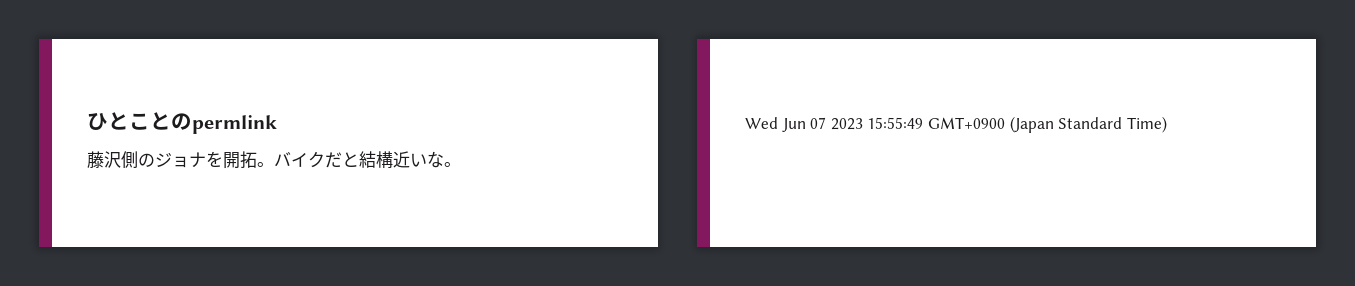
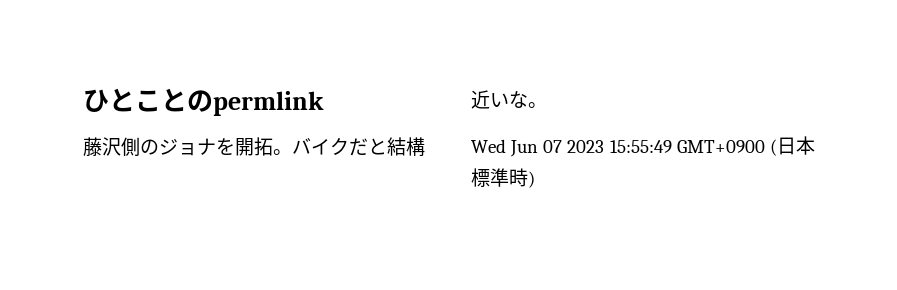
[1009,116,1167,133] (Japan Standard Time) -> [769,136,815,156] [471,168,535,188] (日本標準時)

